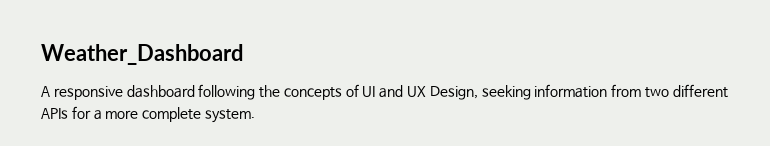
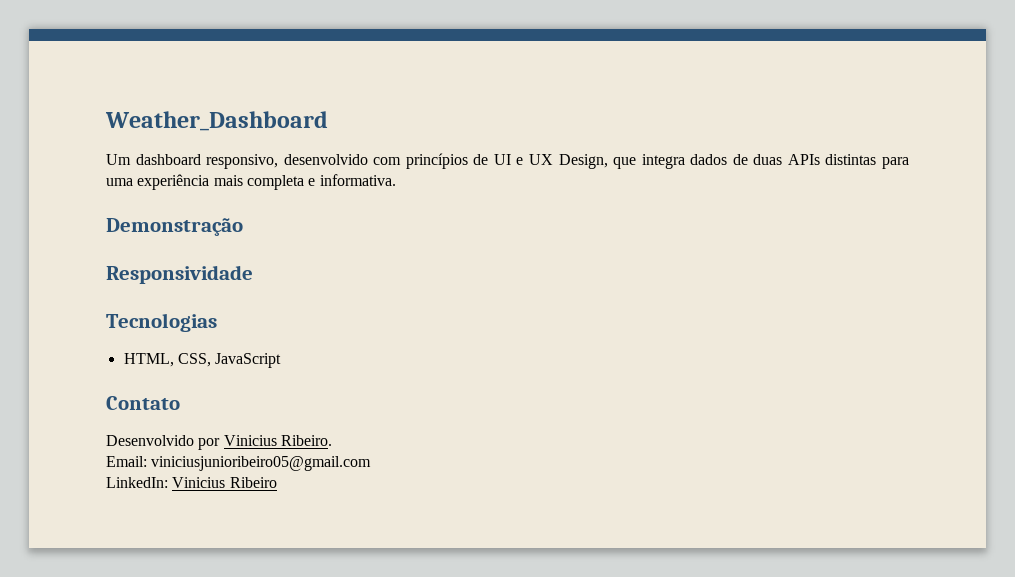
[41,84,728,100] [41,106,255,123] A responsive dashboard following the concepts of UI and UX Design, seeking information from two different APIs for a more complete system. -> [106,153,909,169] [106,174,396,190] [106,218,243,236] [106,265,253,284] [106,313,217,332] [123,353,282,368] [106,396,180,410] [106,435,332,450] [106,456,372,471] [106,477,277,488] Um dashboard responsivo, desenvolvido com princípios de UI e UX Design, que integra dados de duas APIs distintas para uma experiência mais completa e informativa. // Demonstração // Responsividade // Tecnologias // HTML, CSS, JavaScript // Contato // Desenvolvido por Vinicius Ribeiro. // Email: viniciusjunioribeiro05@gmail.com // LinkedIn: Vinicius Ribeiro

